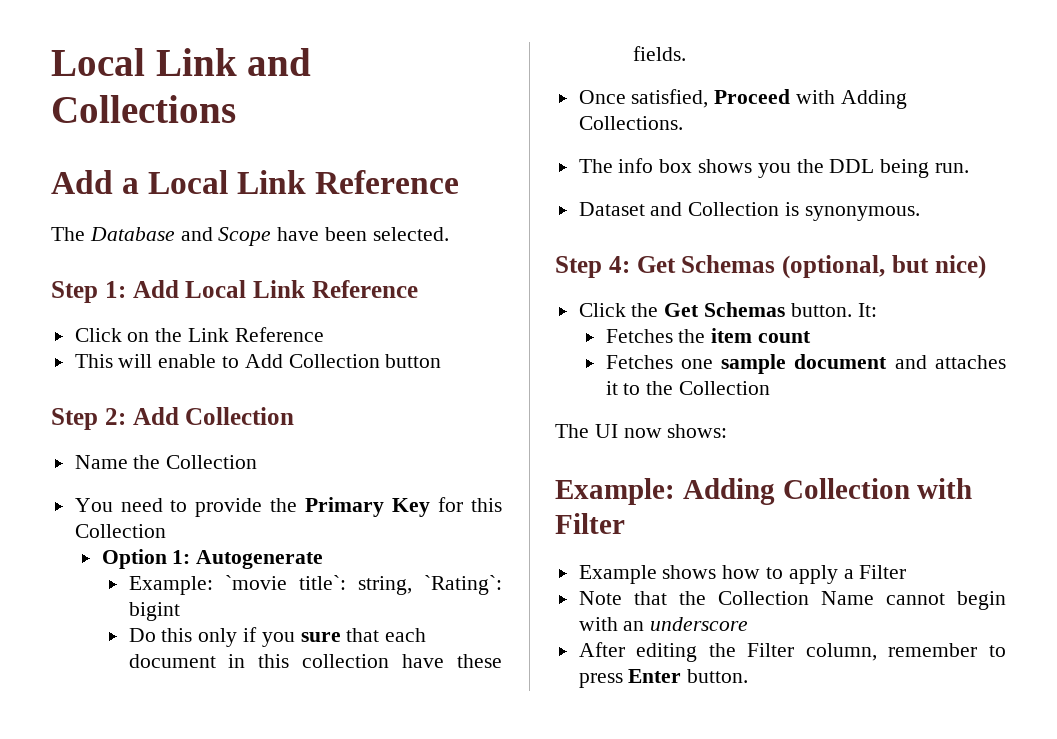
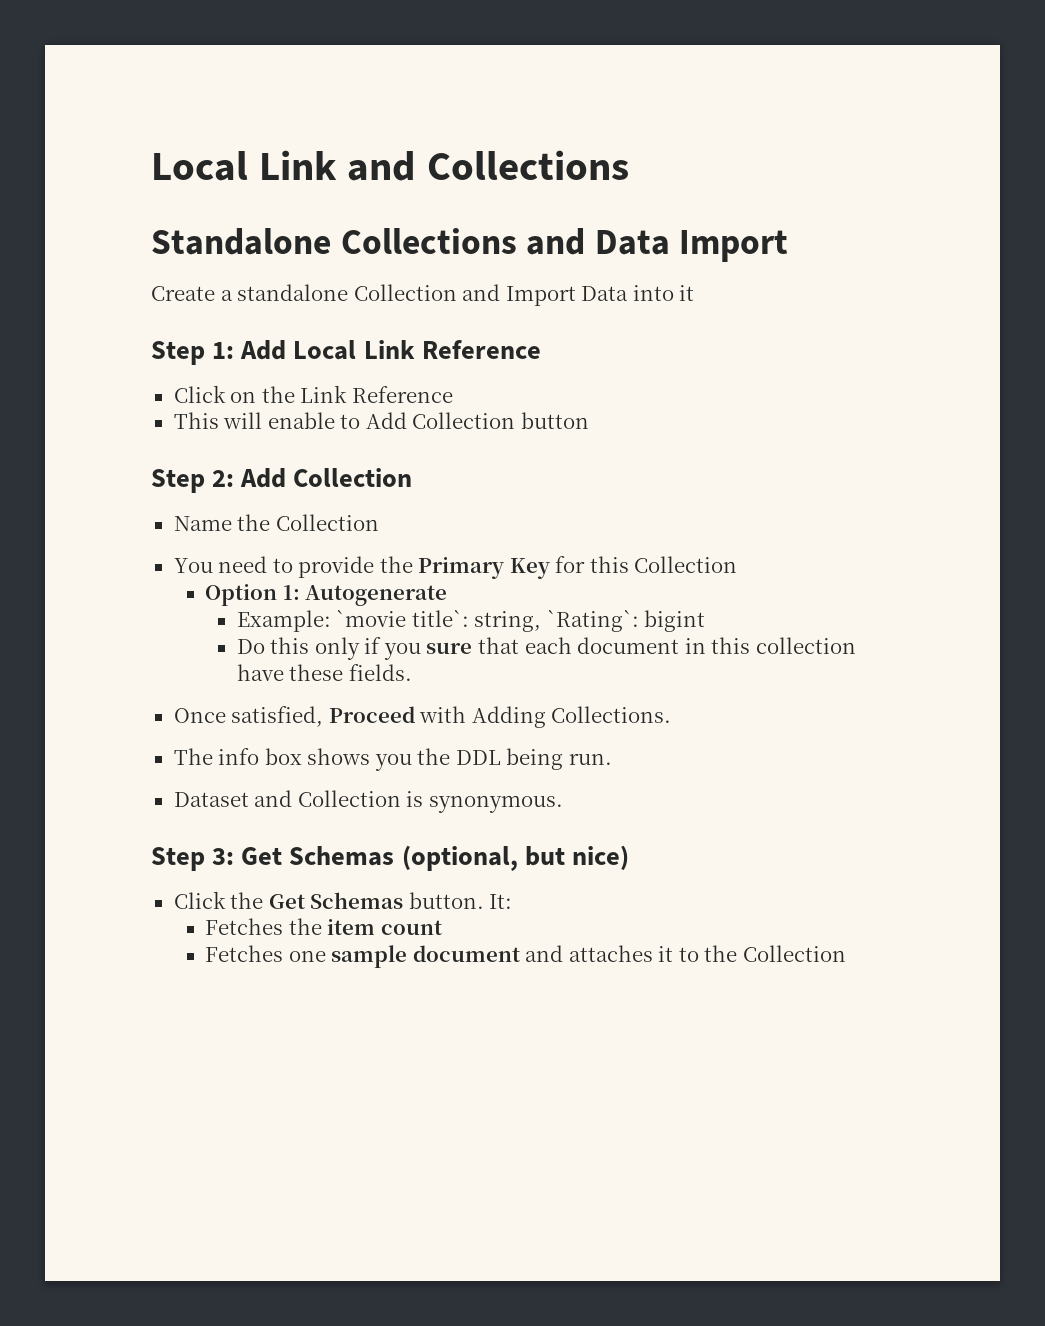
[51,170,460,194] [51,227,449,246] Add a Local Link Reference // The Database and Scope have been selected. -> [151,228,789,262] [151,284,695,306] Standalone Collections and Data Import // Create a standalone Collection and Import Data into it
[608,256,630,273] 4: -> [212,848,235,865] 3:
[555,424,728,438] [555,478,973,505] [555,513,625,534] [578,565,907,584] [578,591,1006,610] [578,617,749,631] [578,642,1006,662] [578,669,749,688] // The UI now shows: // Example: Adding Collection with Filter // Example shows how to apply a Filter // Note that the Collection Name cannot begin with an underscore // After editing the Filter column, remember to press Enter button. -> (846, 953) none

